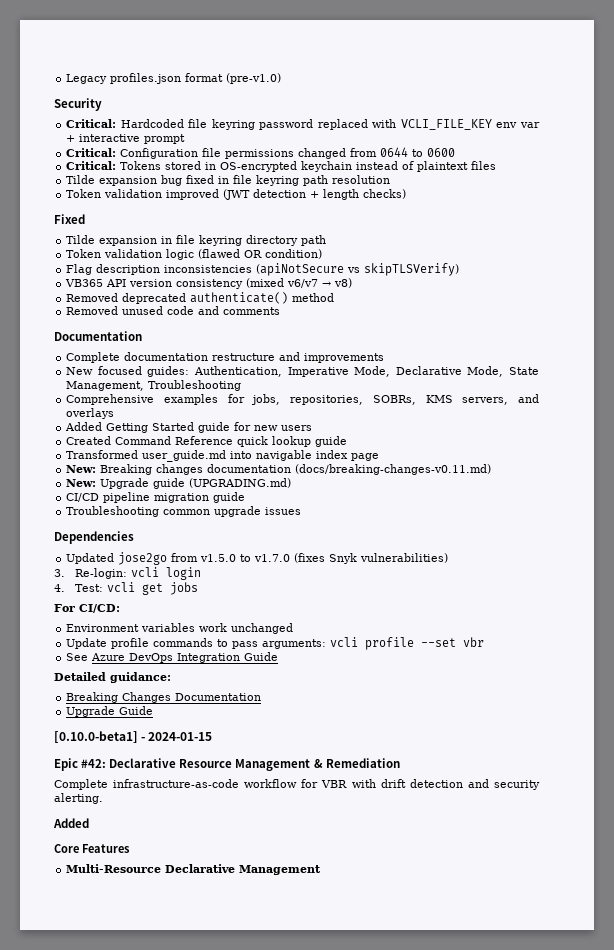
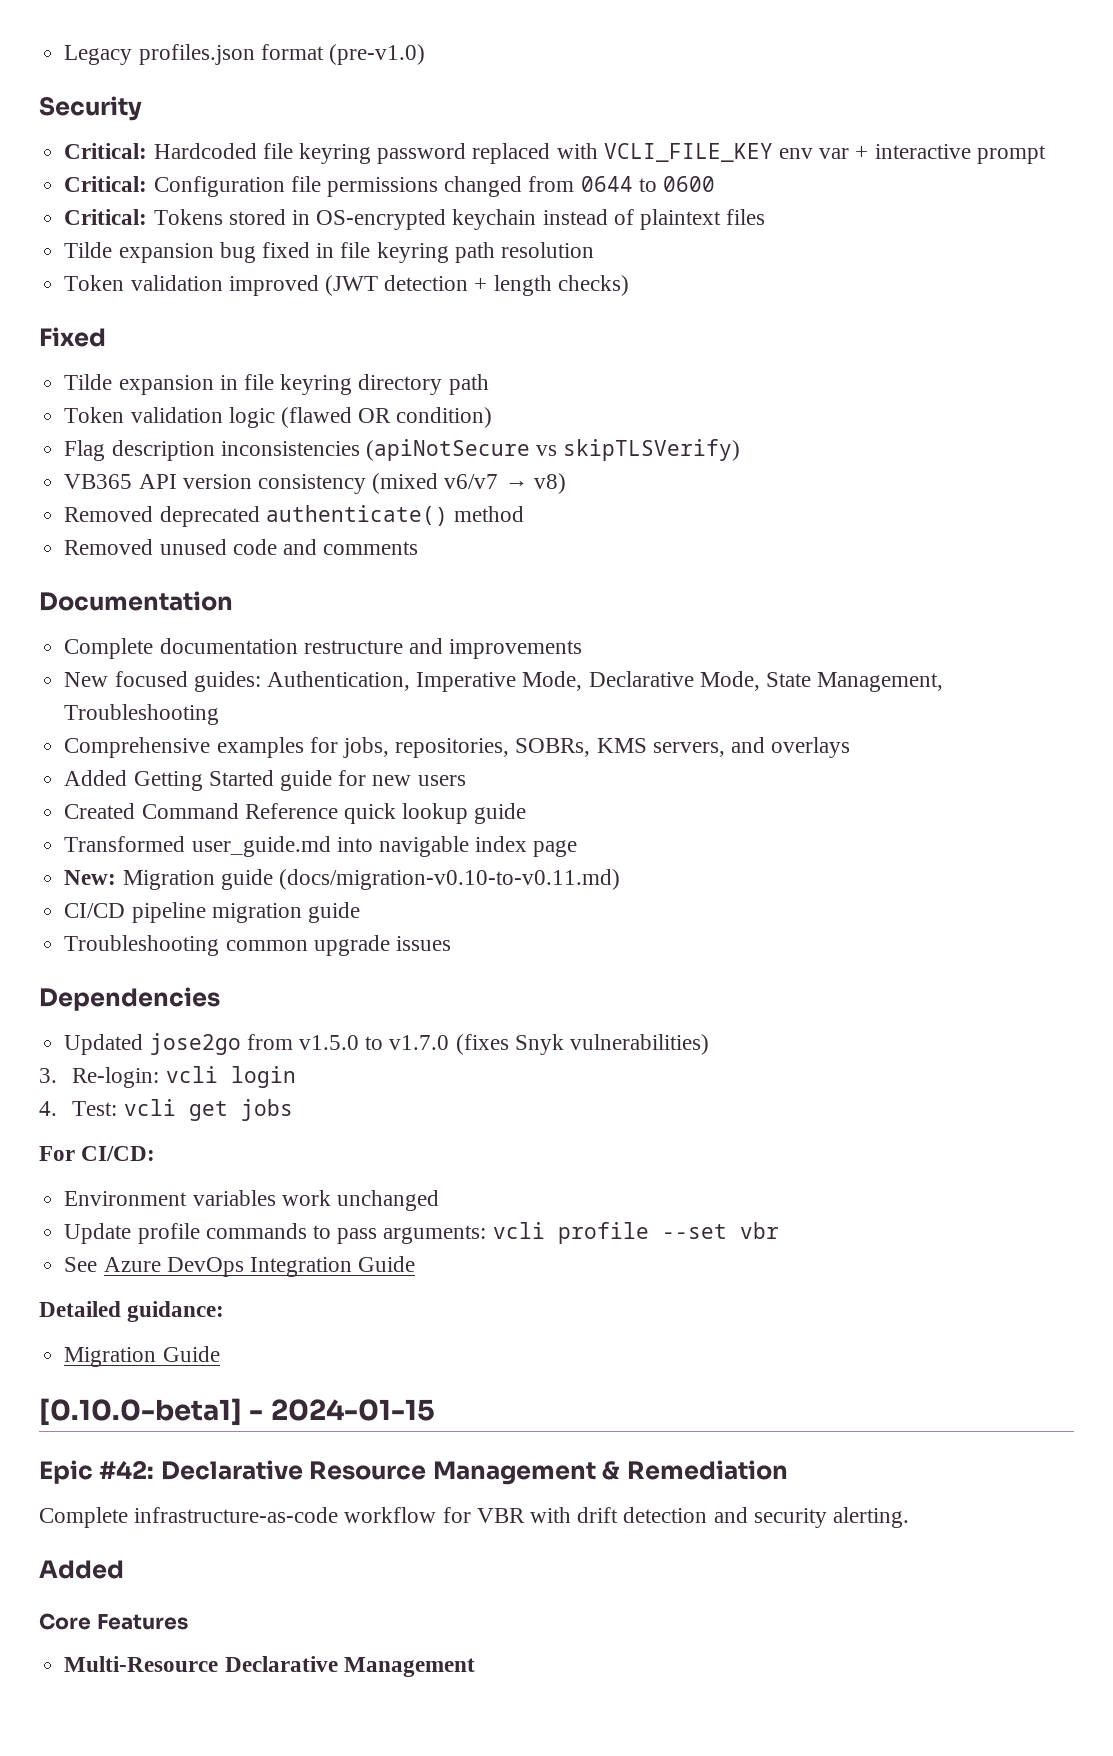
[100,464,492,475] [66,478,292,489] Breaking changes documentation (docs/breaking-changes-v0.11.md) // New: Upgrade guide (UPGRADING.md) -> [122,869,620,890] Migration guide (docs/migration-v0.10-to-v0.11.md)
[66,692,262,703] [66,706,116,717] Breaking Changes Documentation // Upgrade -> [64,1347,157,1367] Migration

